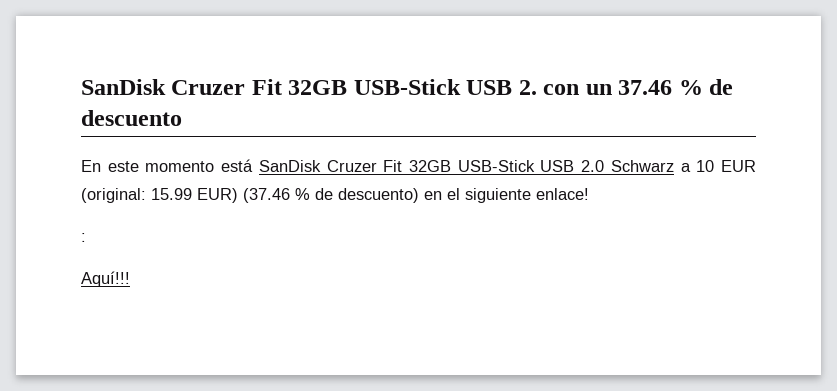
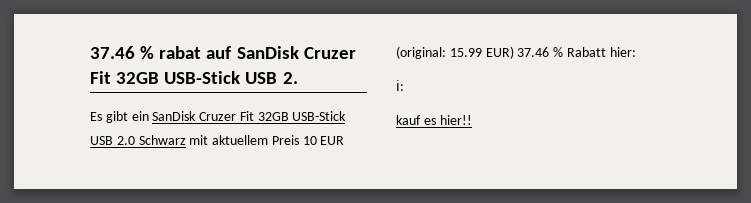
(81, 87) none -> [90,46,232,59] 37.46 % rabat auf
[543,79,734,95] [81,110,182,126] [81,159,254,172] con un 37.46 % de descuento // En este momento está -> [90,111,149,123] // Es gibt ein
[680,163,691,172] a -> [189,135,299,145] mit aktuellem Preis
[243,188,589,203] [81,233,86,242] [81,271,130,287] (37.46 % de descuento) en el siguiente enlace! // : // Aquí!!! -> [517,47,636,57] [396,80,404,91] [396,115,472,125] 37.46 % Rabatt hier: // ℹ: // kauf es hier!!

